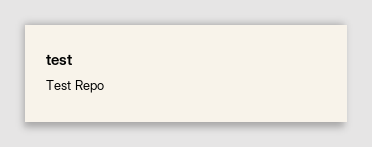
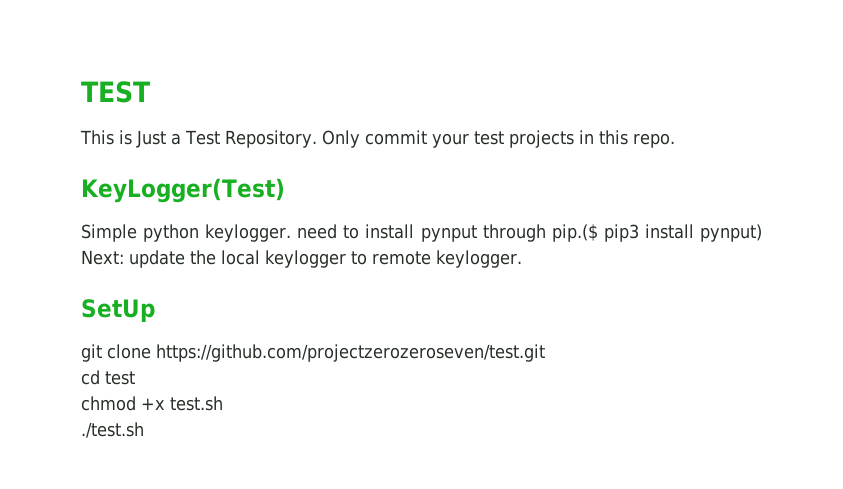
[46,54,72,65] [46,80,104,93] test // Test Repo -> [81,81,151,103] [80,130,675,148] [81,178,285,203] [81,224,762,242] [81,250,522,268] [81,299,155,322] [81,344,545,362] [81,370,135,385] [81,396,223,411] [81,422,144,438] TEST // This is Just a Test Repository. Only commit your test projects in this repo. // KeyLogger(Test) // Simple python keylogger. need to install pynput through pip.($ pip3 install pynput) Next: update the local keylogger to remote keylogger. // SetUp // git clone https://github.com/projectzerozeroseven/test.git // cd test // chmod +x test.sh // ./test.sh

